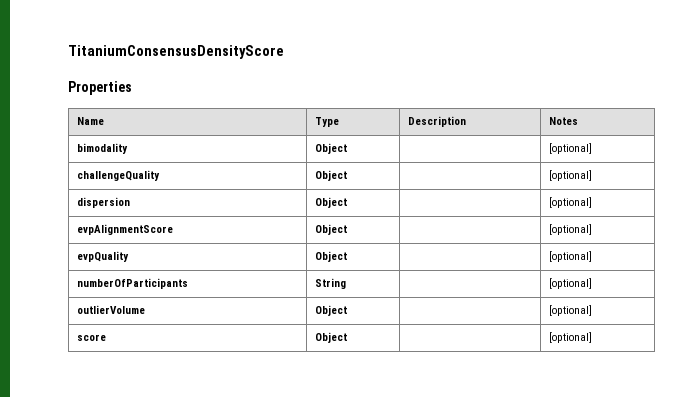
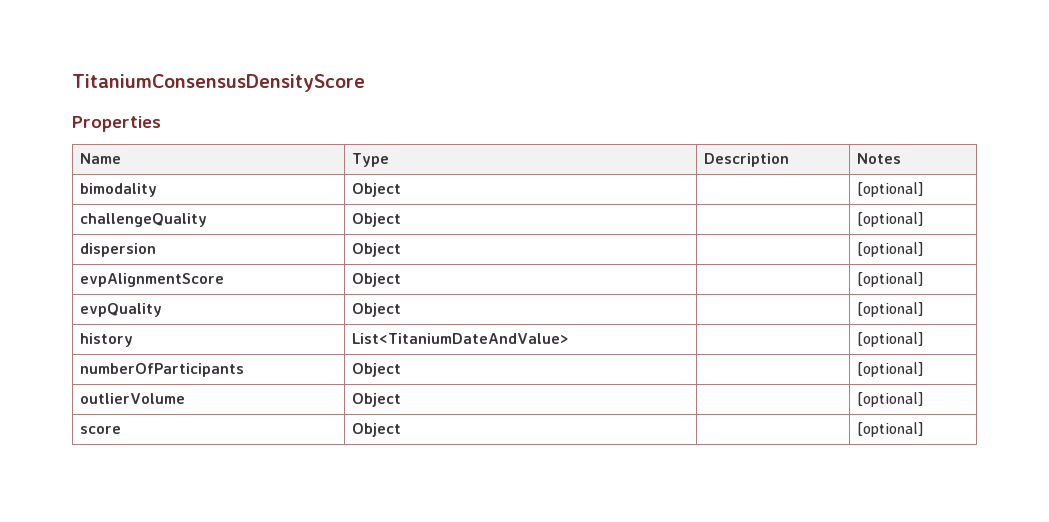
(592, 256) none -> [79,333,133,347] [351,333,568,344] [856,332,924,347] // history | List<TitaniumDateAndValue> | | [optional]
[314,278,346,289] String -> [351,363,401,377] Object

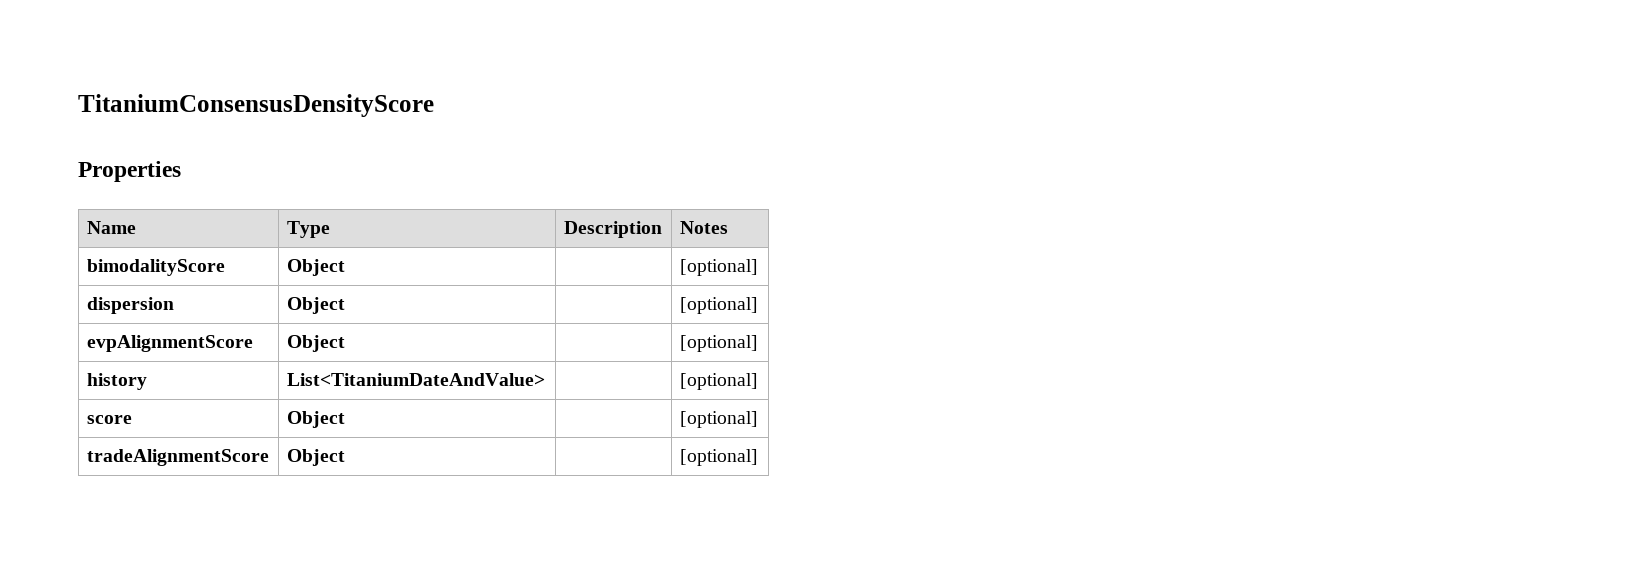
[79,183,157,197] [351,183,401,197] [856,182,924,197] [79,213,207,227] bimodality | Object | | [optional] // challengeQuality -> [86,259,225,276] bimodalityScore
[79,303,162,317] [351,303,401,317] [856,302,924,317] // evpQuality | Object | | [optional] -> (758, 343) none
[79,363,244,377] [351,363,401,377] [856,362,924,377] [79,393,185,404] [351,393,401,407] [856,392,924,407] // numberOfParticipants | Object | | [optional] // outlierVolume | Object | | [optional] -> (758, 381) none
(924, 429) none -> [86,449,269,466] [286,449,345,466] [679,449,758,466] // tradeAlignmentScore | Object | | [optional]

